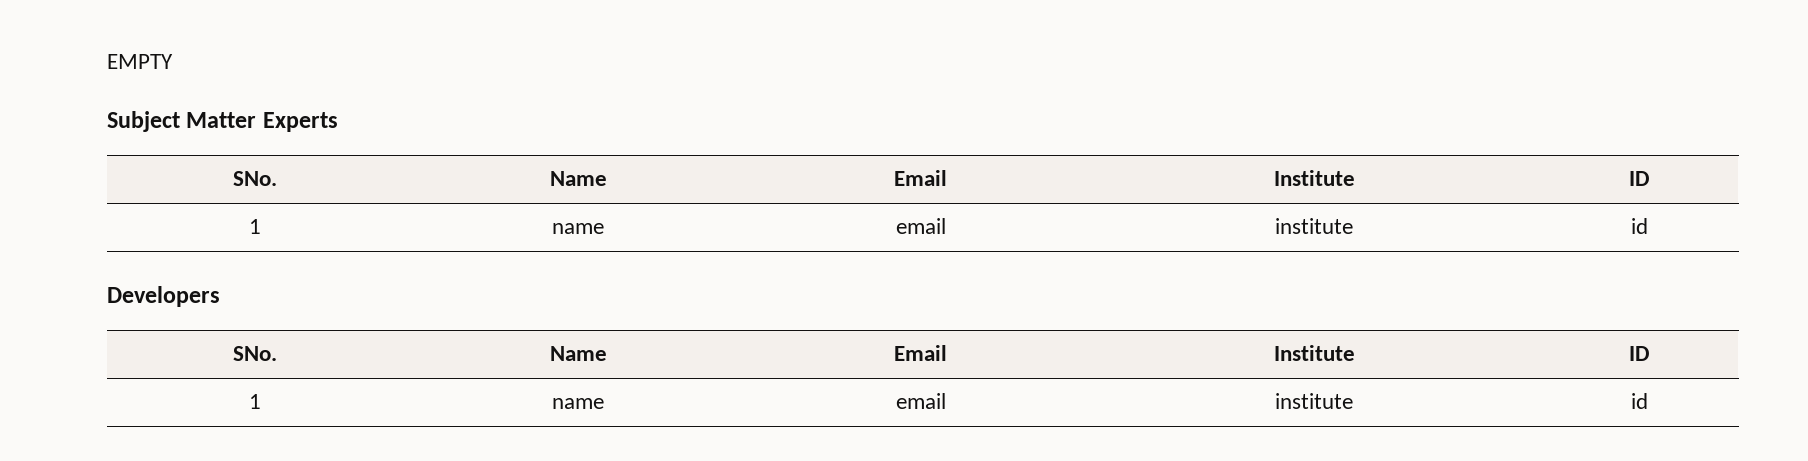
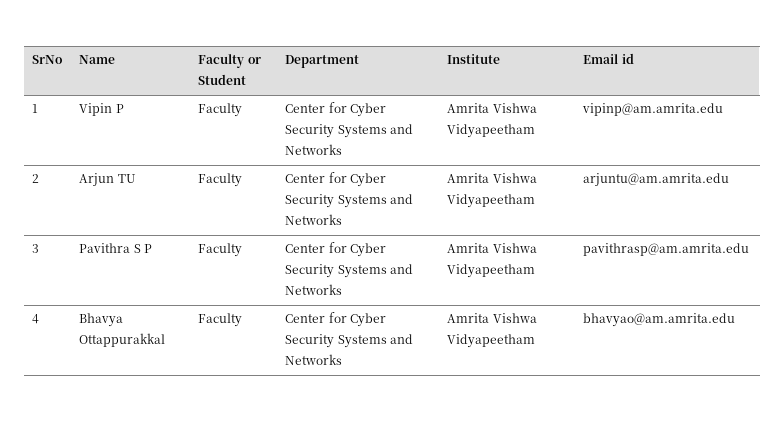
[107,54,173,69] [107,111,338,132] [233,171,277,186] [549,171,607,186] [894,170,947,186] [1273,170,1355,186] [1629,171,1650,186] [249,219,261,234] [552,223,604,234] [895,218,946,234] [1275,218,1354,234] [1631,218,1648,234] [107,286,220,307] [233,346,277,361] [549,346,607,361] [894,345,947,361] [1273,345,1355,361] [1629,346,1650,361] [249,394,261,409] [552,398,604,409] [895,393,946,409] [1275,393,1354,409] [1631,393,1648,409] EMPTY // Subject Matter Experts // SNo. | Name | Email | Institute | ID // 1 | name | email | institute | id // Developers // SNo. | Name | Email | Institute | ID // 1 | name | email | institute | id -> [32,55,63,64] [79,55,116,64] [198,54,261,68] [198,74,247,85] [285,55,360,68] [447,54,501,64] [583,53,634,64] [32,104,39,113] [79,103,124,116] [198,103,243,117] [285,102,386,117] [285,124,413,138] [285,144,343,155] [447,103,537,113] [447,124,536,138] [582,103,724,116] [32,174,40,183] [79,173,136,187] [198,173,243,187] [285,172,386,187] [285,194,413,208] [285,214,343,225] [447,173,537,183] [447,194,536,208] [583,173,730,187] [32,244,40,253] [79,243,152,253] [198,243,243,257] [285,242,386,257] [285,264,413,278] [285,284,343,295] [447,243,537,253] [447,264,536,278] [583,243,750,256] [32,314,40,324] [79,313,124,327] [79,333,166,347] [198,313,243,327] [285,312,386,327] [285,334,413,348] [285,354,343,365] [447,313,537,323] [447,334,536,348] [583,313,736,327] SrNo | Name | Faculty or Student | Department | Institute | Email id // 1 | Vipin P | Faculty | Center for Cyber Security Systems and Networks | Amrita Vishwa Vidyapeetham | vipinp@am.amrita.edu // 2 | Arjun TU | Faculty | Center for Cyber Security Systems and Networks | Amrita Vishwa Vidyapeetham | arjuntu@am.amrita.edu // 3 | Pavithra S P | Faculty | Center for Cyber Security Systems and Networks | Amrita Vishwa Vidyapeetham | pavithrasp@am.amrita.edu // 4 | Bhavya Ottappurakkal | Faculty | Center for Cyber Security Systems and Networks | Amrita Vishwa Vidyapeetham | bhavyao@am.amrita.edu

